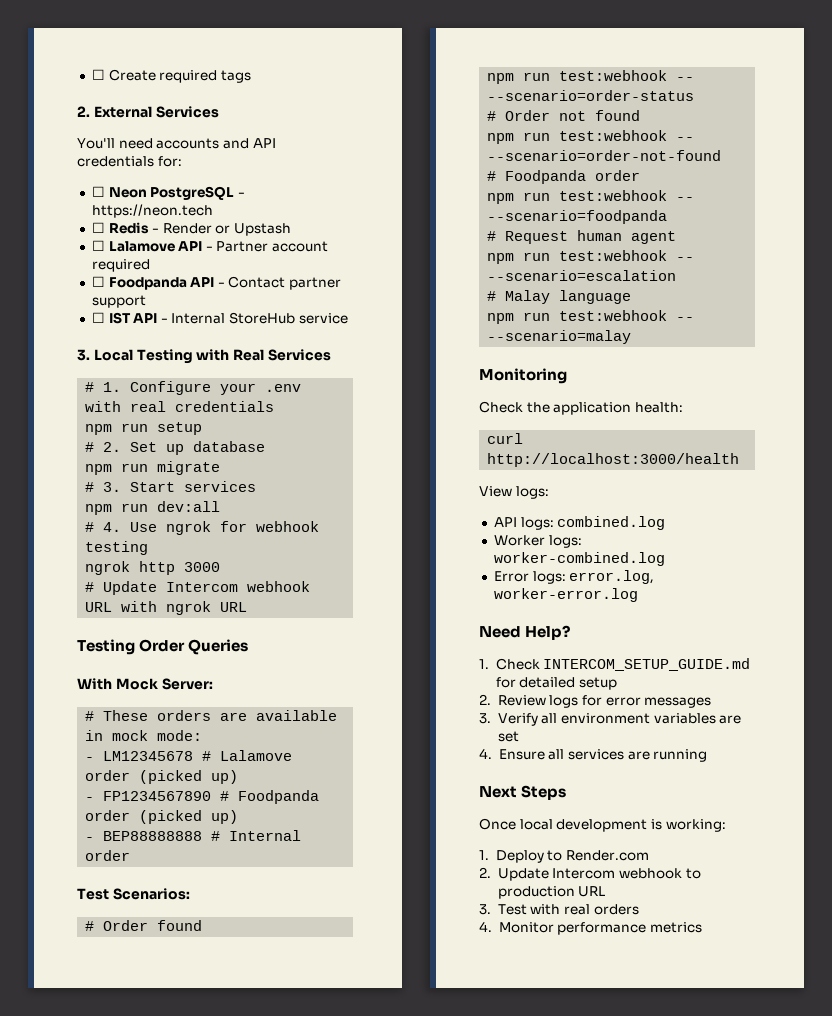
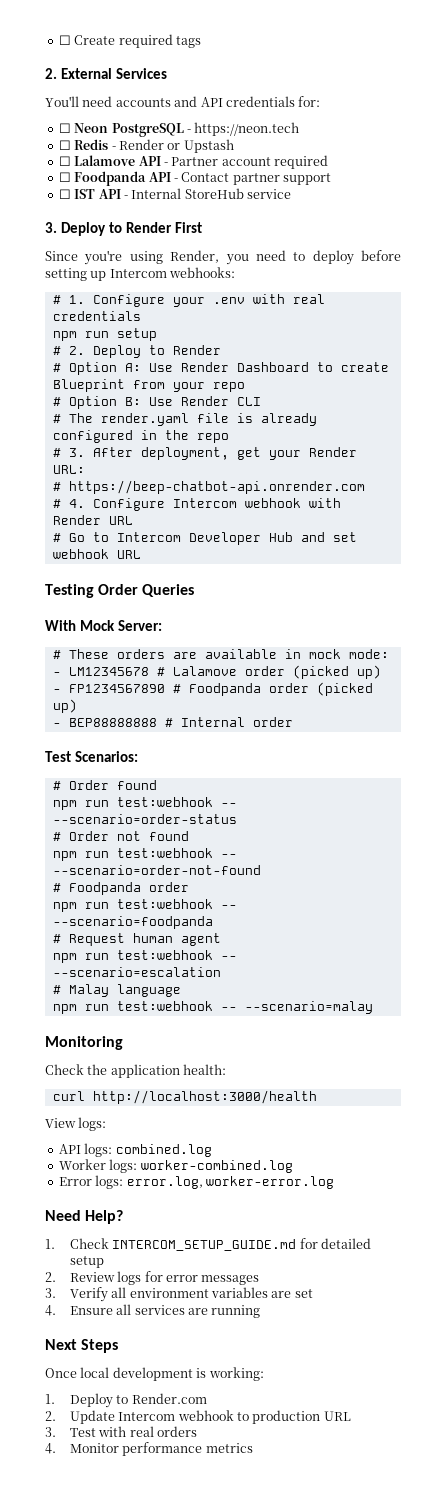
[93,349,331,364] Local Testing with Real Services -> [60,222,202,236] [45,250,401,265] [45,267,236,281] Deploy to Render First // Since you're using Render, you need to deploy before setting up Intercom webhooks:
[130,441,266,455] [85,461,221,475] [85,481,257,492] [85,501,221,515] [85,521,320,535] [85,541,149,555] [85,561,221,575] [85,581,239,595] Set up database // npm run migrate // # 3. Start services // npm run dev:all // # 4. Use ngrok for webhook testing // ngrok http 3000 // # Update Intercom -> [92,345,221,358] [52,362,389,375] [52,379,245,392] [52,396,261,409] [52,413,317,426] [52,430,229,443] [52,447,357,460] [52,465,85,474] [52,480,365,494] [52,498,341,511] [52,515,133,525] [52,532,357,545] Deploy to Render // # Option A: Use Render Dashboard to create Blueprint from your repo // # Option B: Use Render CLI // # The render.yaml file is already configured in the repo // # 3. After deployment, get your Render URL: // # https://beep-chatbot-api.onrender.com // # 4. Configure Intercom webhook with Render URL // # Go to Intercom Developer Hub and set
[121,601,248,615] with ngrok URL -> (141, 554) none

